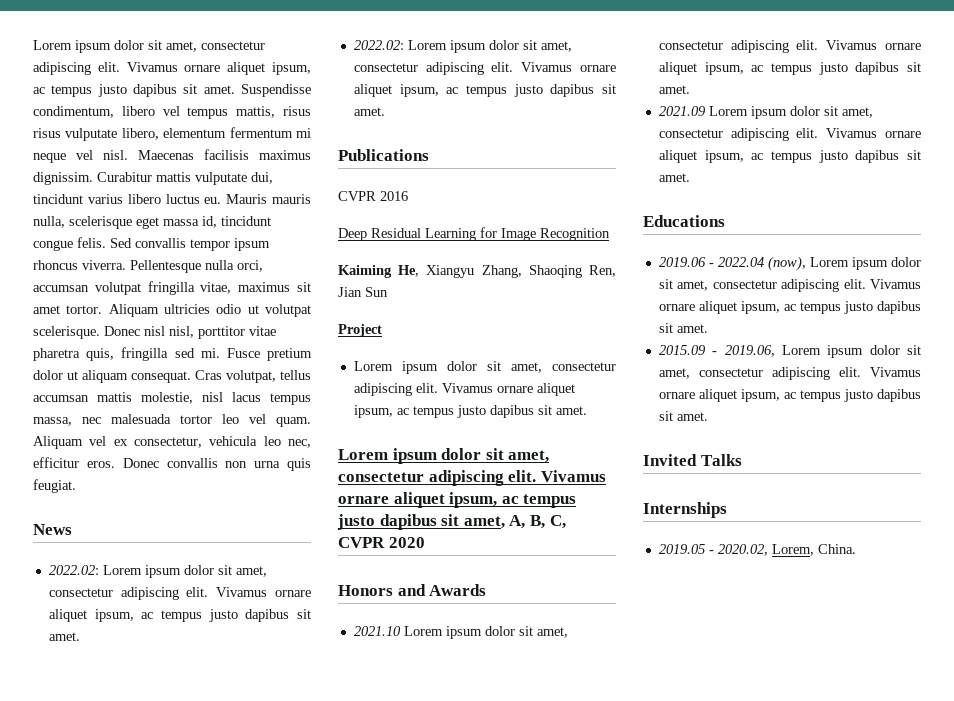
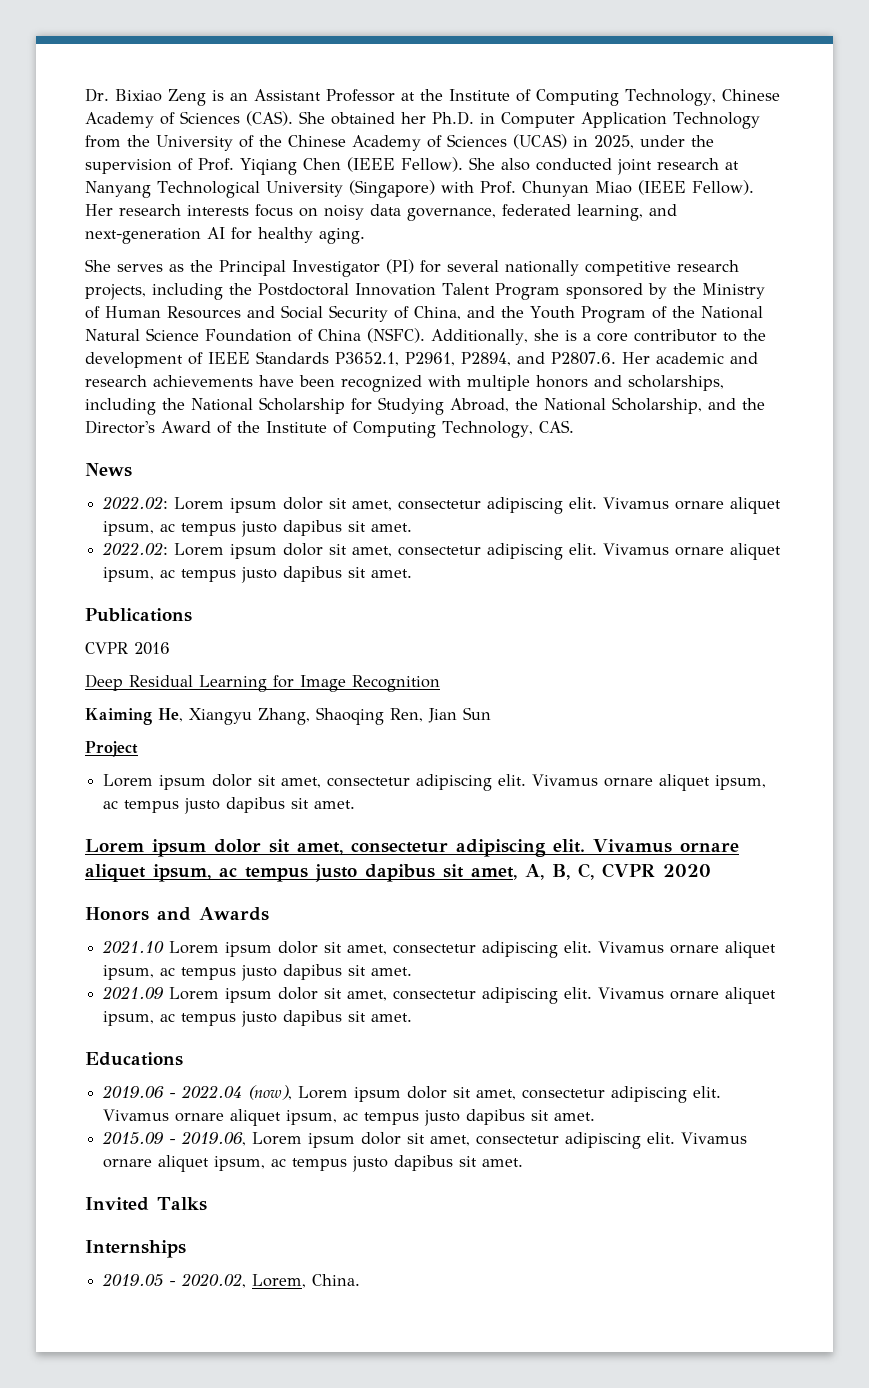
[33,40,265,53] [33,62,311,75] [33,84,311,97] [33,106,311,119] [33,127,311,141] [33,149,311,163] [33,172,273,185] [33,194,311,204] [33,216,271,229] [33,237,270,251] [33,260,263,273] [33,281,312,295] [33,304,311,317] [33,326,276,339] [33,347,312,361] [33,370,311,383] [33,392,311,405] [33,414,311,427] [33,436,311,449] [33,457,311,471] [33,479,76,493] Lorem ipsum dolor sit amet, consectetur adipiscing elit. Vivamus ornare aliquet ipsum, ac tempus justo dapibus sit amet. Suspendisse condimentum, libero vel tempus mattis, risus risus vulputate libero, elementum fermentum mi neque vel nisl. Maecenas facilisis maximus dignissim. Curabitur mattis vulputate dui, tincidunt varius libero luctus eu. Mauris mauris nulla, scelerisque eget massa id, tincidunt congue felis. Sed convallis tempor ipsum rhoncus viverra. Pellentesque nulla orci, accumsan volutpat fringilla vitae, maximus sit amet tortor. Aliquam ultricies odio ut volutpat scelerisque. Donec nisl nisl, porttitor vitae pharetra quis, fringilla sed mi. Fusce pretium dolor ut aliquam consequat. Cras volutpat, tellus accumsan mattis molestie, nisl lacus tempus massa, nec malesuada tortor leo vel quam. Aliquam vel ex consectetur, vehicula leo nec, efficitur eros. Donec convallis non urna quis feugiat. -> [85,88,780,106] [85,111,760,129] [85,134,714,151] [85,157,739,175] [85,180,754,198] [85,204,677,221] [85,227,365,244] [85,259,739,277] [85,283,765,300] [85,305,763,323] [85,328,766,345] [85,351,758,368] [85,375,724,392] [85,397,765,415] [85,420,574,438] Dr. Bixiao Zeng is an Assistant Professor at the Institute of Computing Technology, Chinese Academy of Sciences (CAS). She obtained her Ph.D. in Computer Application Technology from the University of the Chinese Academy of Sciences (UCAS) in 2025, under the supervision of Prof. Yiqiang Chen (IEEE Fellow). She also conducted joint research at Nanyang Technological University (Singapore) with Prof. Chunyan Miao (IEEE Fellow). Her research interests focus on noisy data governance, federated learning, and next-generation AI for healthy aging. // She serves as the Principal Investigator (PI) for several nationally competitive research projects, including the Postdoctoral Innovation Talent Program sponsored by the Ministry of Human Resources and Social Security of China, and the Youth Program of the National Natural Science Foundation of China (NSFC). Additionally, she is a core contributor to the development of IEEE Standards P3652.1, P2961, P2894, and P2807.6. Her academic and research achievements have been recognized with multiple honors and scholarships, including the National Scholarship for Studying Abroad, the National Scholarship, and the Director's Award of the Institute of Computing Technology, CAS.

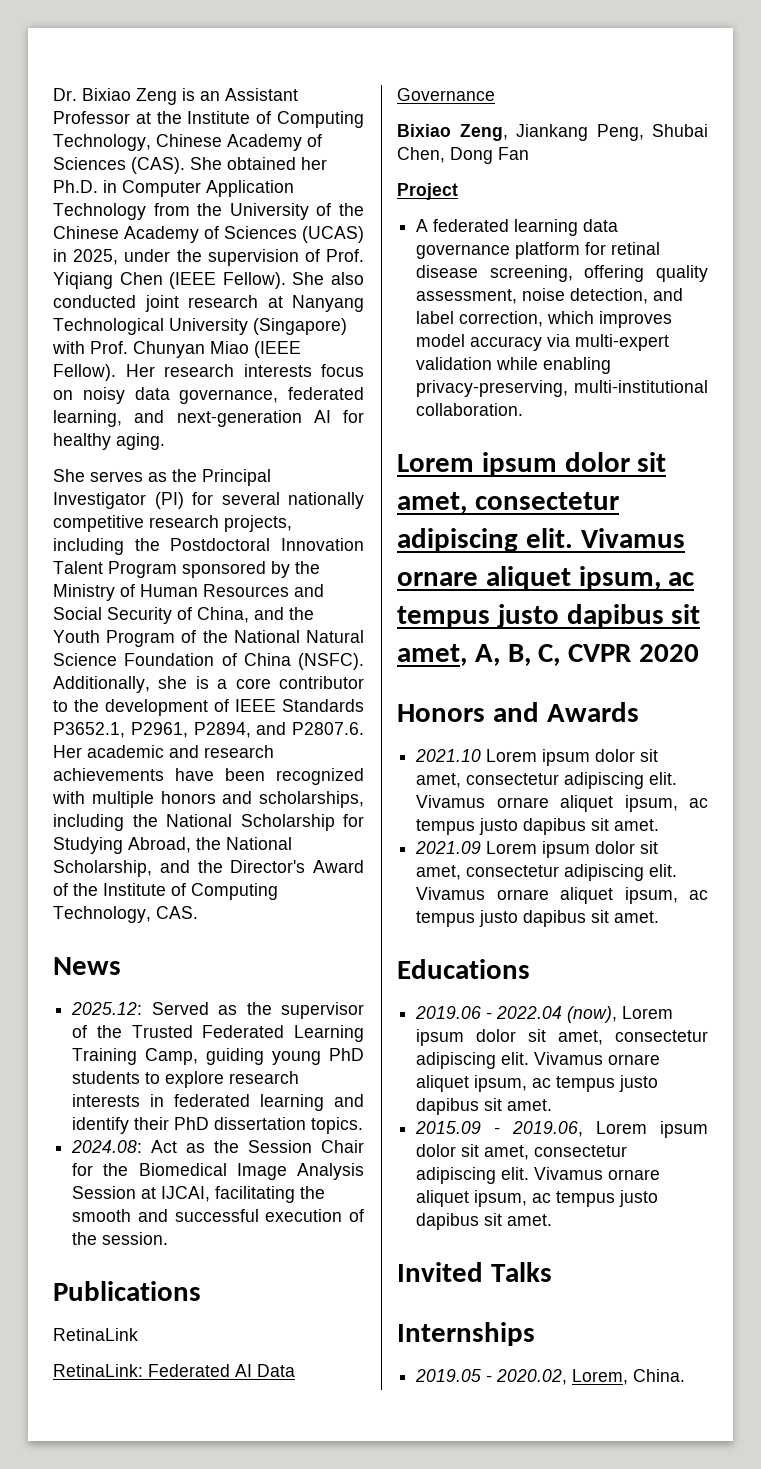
[102,496,782,514] [103,520,413,537] [102,542,782,560] [103,566,413,583] [85,608,192,622] [85,642,170,655] [85,674,440,692] [85,707,491,725] [85,741,138,757] [103,774,767,791] [103,797,356,814] 2022.02: Lorem ipsum dolor sit amet, consectetur adipiscing elit. Vivamus ornare aliquet ipsum, ac tempus justo dapibus sit amet. // 2022.02: Lorem ipsum dolor sit amet, consectetur adipiscing elit. Vivamus ornare aliquet ipsum, ac tempus justo dapibus sit amet. // Publications // CVPR 2016 // Deep Residual Learning for Image Recognition // Kaiming He, Xiangyu Zhang, Shaoqing Ren, Jian Sun // Project // Lorem ipsum dolor sit amet, consectetur adipiscing elit. Vivamus ornare aliquet ipsum, ac tempus justo dapibus sit amet. -> [71,1002,364,1019] [72,1025,364,1042] [72,1048,364,1065] [72,1071,300,1088] [72,1094,364,1111] [72,1117,364,1134] [71,1140,364,1153] [72,1163,364,1180] [72,1186,326,1203] [72,1209,364,1222] [72,1232,169,1245] [53,1281,201,1301] [53,1328,138,1341] [53,1364,295,1377] [397,88,495,101] [397,124,708,141] [397,147,529,164] [397,183,458,200] [416,219,619,236] [416,242,661,259] [416,265,708,282] [416,288,684,304] [416,311,673,328] [416,334,670,351] [416,357,612,374] [416,380,708,397] [416,403,524,416] 2025.12: Served as the supervisor of the Trusted Federated Learning Training Camp, guiding young PhD students to explore research interests in federated learning and identify their PhD dissertation topics. // 2024.08: Act as the Session Chair for the Biomedical Image Analysis Session at IJCAI, facilitating the smooth and successful execution of the session. // Publications // RetinaLink // RetinaLink: Federated AI Data Governance // Bixiao Zeng, Jiankang Peng, Shubai Chen, Dong Fan // Project // A federated learning data governance platform for retinal disease screening, offering quality assessment, noise detection, and label correction, which improves model accuracy via multi-expert validation while enabling privacy-preserving, multi-institutional collaboration.

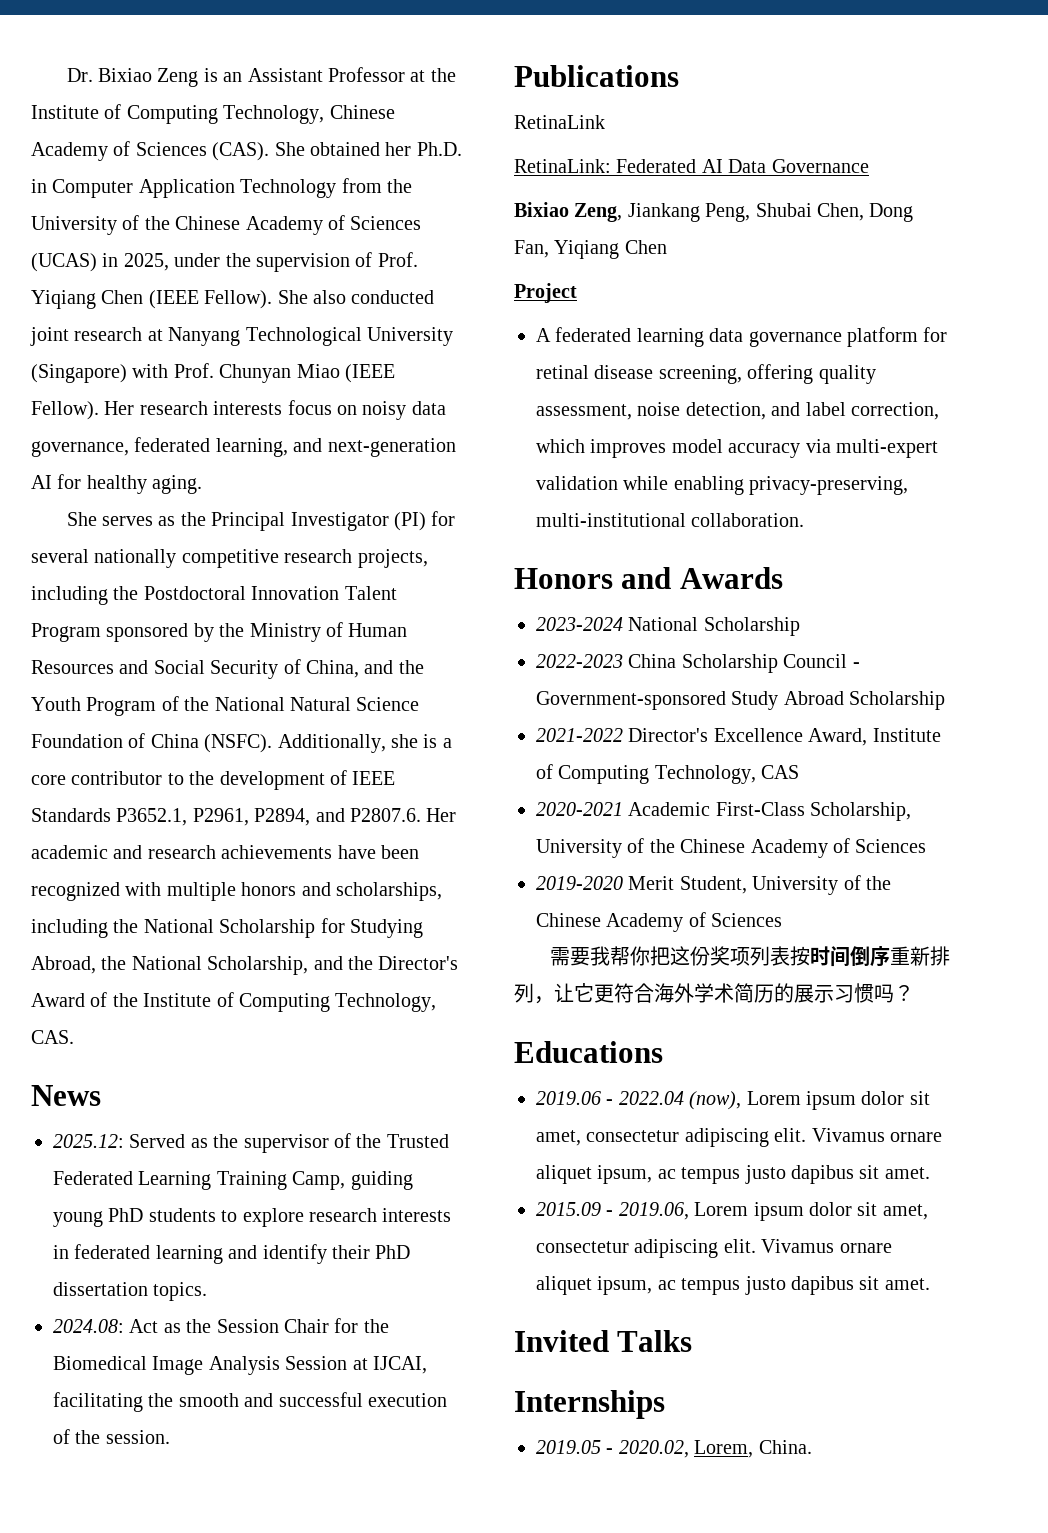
[498,147,529,160] Fan -> [514,240,667,259] Fan, Yiqiang Chen
[397,452,667,476] [397,492,619,514] [397,528,685,552] [397,566,695,590] [397,604,701,628] [397,644,700,666] [397,702,639,722] [415,749,659,766] [416,772,678,789] [416,795,708,812] [416,818,660,835] [415,841,659,858] [416,864,678,881] [416,887,708,904] [416,910,660,927] Lorem ipsum dolor sit amet, consectetur adipiscing elit. Vivamus ornare aliquet ipsum, ac tempus justo dapibus sit amet, A, B, C, CVPR 2020 // Honors and Awards // 2021.10 Lorem ipsum dolor sit amet, consectetur adipiscing elit. Vivamus ornare aliquet ipsum, ac tempus justo dapibus sit amet. // 2021.09 Lorem ipsum dolor sit amet, consectetur adipiscing elit. Vivamus ornare aliquet ipsum, ac tempus justo dapibus sit amet. -> [514,567,783,589] [536,617,800,636] [536,654,860,673] [536,691,946,710] [536,728,941,746] [536,764,800,784] [536,802,912,821] [536,838,927,858] [536,875,891,895] [536,912,783,932] [549,946,950,967] [514,983,914,1004] Honors and Awards // 2023-2024 National Scholarship // 2022-2023 China Scholarship Council - Government-sponsored Study Abroad Scholarship // 2021-2022 Director's Excellence Award, Institute of Computing Technology, CAS // 2020-2021 Academic First-Class Scholarship, University of the Chinese Academy of Sciences // 2019-2020 Merit Student, University of the Chinese Academy of Sciences // 需要我帮你把这份奖项列表按时间倒序重新排列，让它更符合海外学术简历的展示习惯吗？

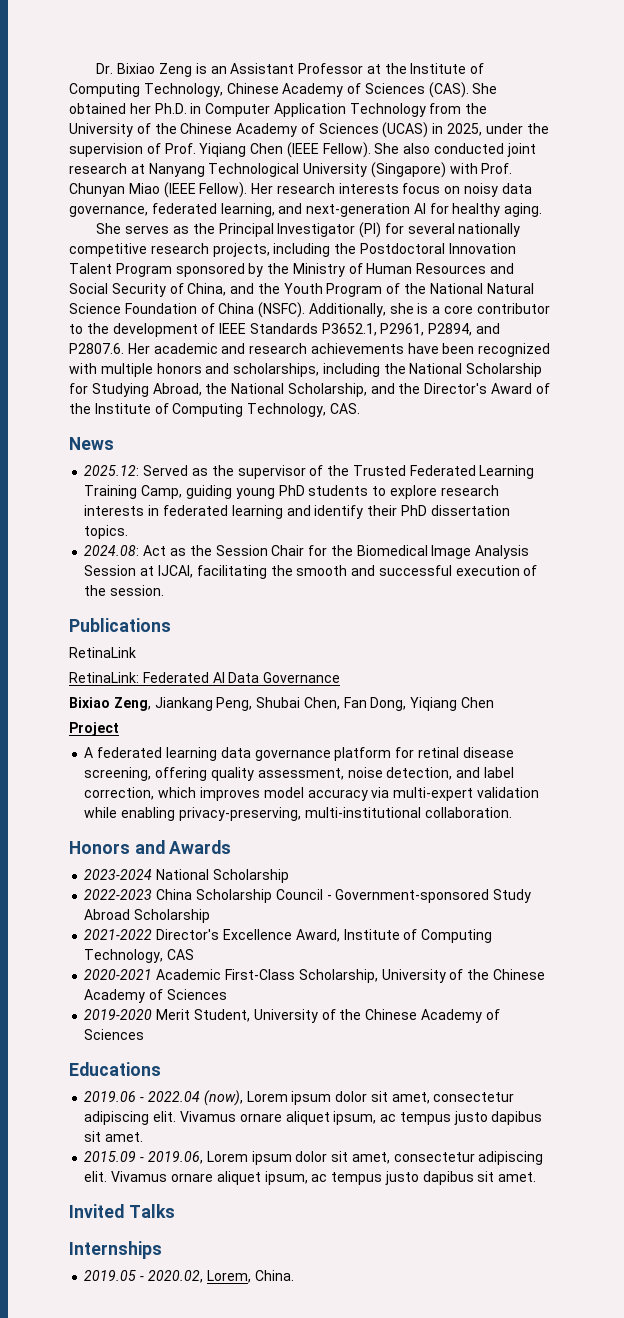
[869,203,914,222] [514,240,549,258] Dong Fan, -> [343,697,407,711] Fan Dong,
[549,946,950,967] [514,983,914,1004] // 需要我帮你把这份奖项列表按时间倒序重新排列，让它更符合海外学术简历的展示习惯吗？ -> (145, 1034) none

